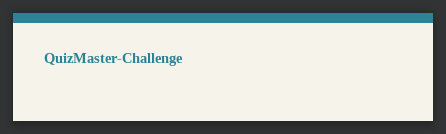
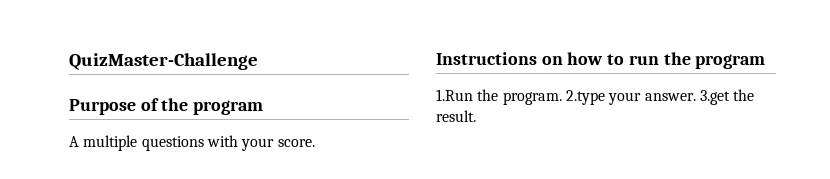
(183, 59) none -> [69,98,264,115] [69,135,315,151] [436,52,766,69] [436,89,755,105] [436,110,476,122] // Purpose of the program // A multiple questions with your score. // Instructions on how to run the program // 1.Run the program. 2.type your answer. 3.get the result.

